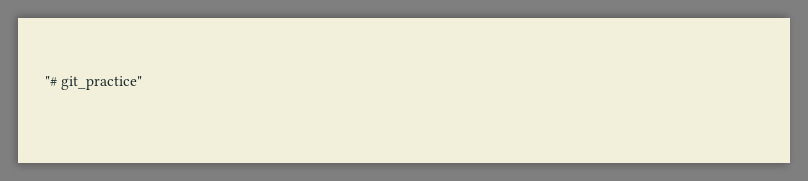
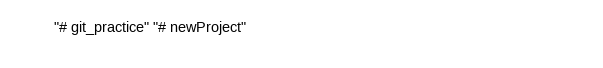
(143, 83) none -> [153,21,246,35] "# newProject"

